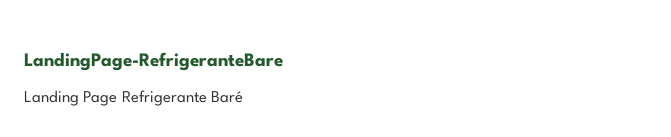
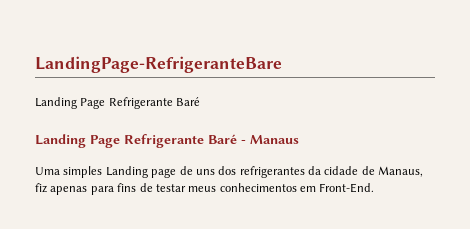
(244, 97) none -> [35,134,299,148] [35,166,424,178] [35,183,375,195] // Landing Page Refrigerante Baré - Manaus // Uma simples Landing page de uns dos refrigerantes da cidade de Manaus, fiz apenas para fins de testar meus conhecimentos em Front-End.

